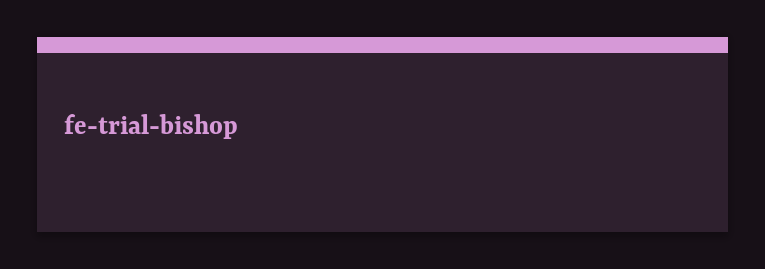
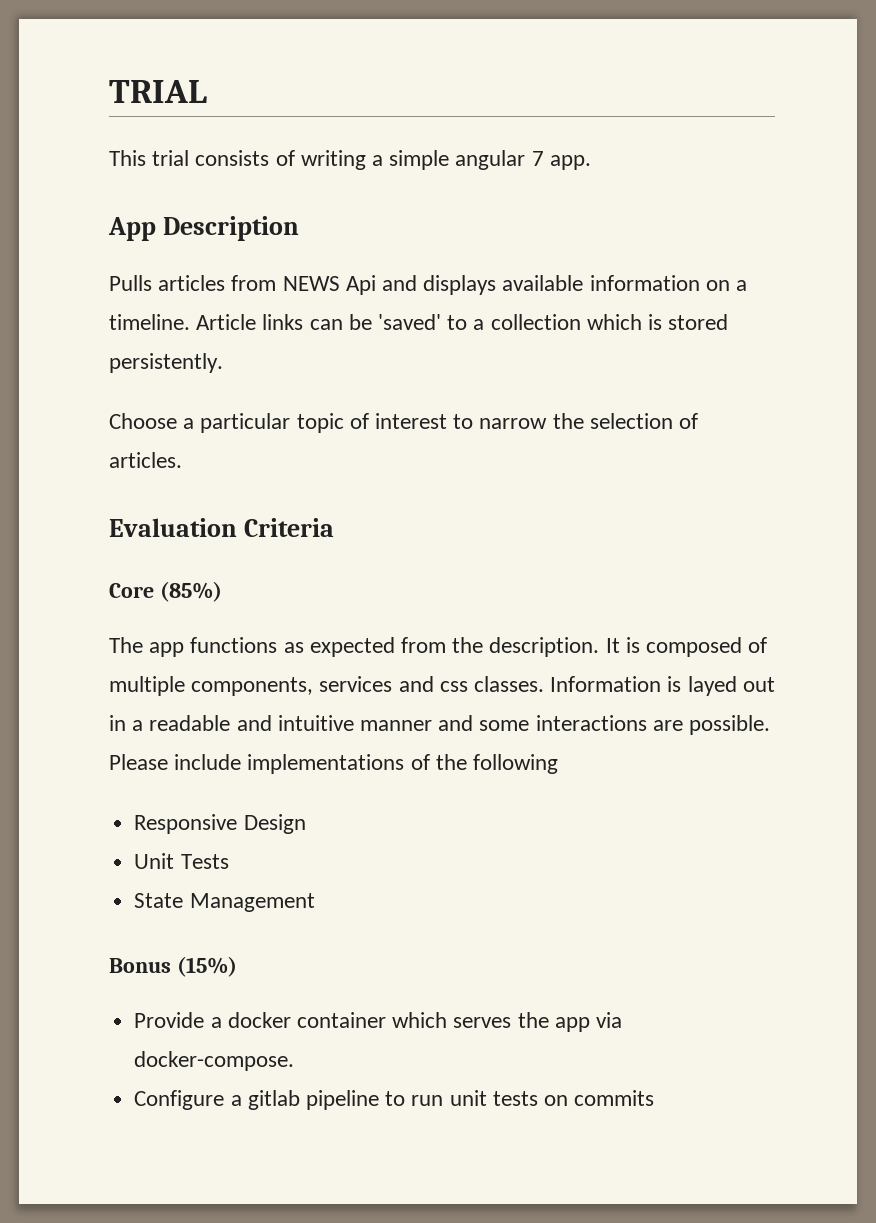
[64,114,238,139] fe-trial-bishop -> [109,80,207,103] [109,150,591,170] [108,216,299,241] [109,275,748,295] [109,314,729,330] [109,353,223,373] [109,413,699,433] [109,452,182,468] [109,518,334,537] [109,581,222,602] [109,637,768,657] [109,676,775,696] [109,715,771,735] [109,754,559,774] [134,814,306,834] [134,853,229,869] [134,893,315,912] [109,956,237,977] [134,1012,622,1032] [134,1051,295,1071] [134,1090,655,1110] TRIAL // This trial consists of writing a simple angular 7 app. // App Description // Pulls articles from NEWS Api and displays available information on a timeline. Article links can be 'saved' to a collection which is stored persistently. // Choose a particular topic of interest to narrow the selection of articles. // Evaluation Criteria // Core (85%) // The app functions as expected from the description. It is composed of multiple components, services and css classes. Information is layed out in a readable and intuitive manner and some interactions are possible. Please include implementations of the following // Responsive Design // Unit Tests // State Management // Bonus (15%) // Provide a docker container which serves the app via docker-compose. // Configure a gitlab pipeline to run unit tests on commits

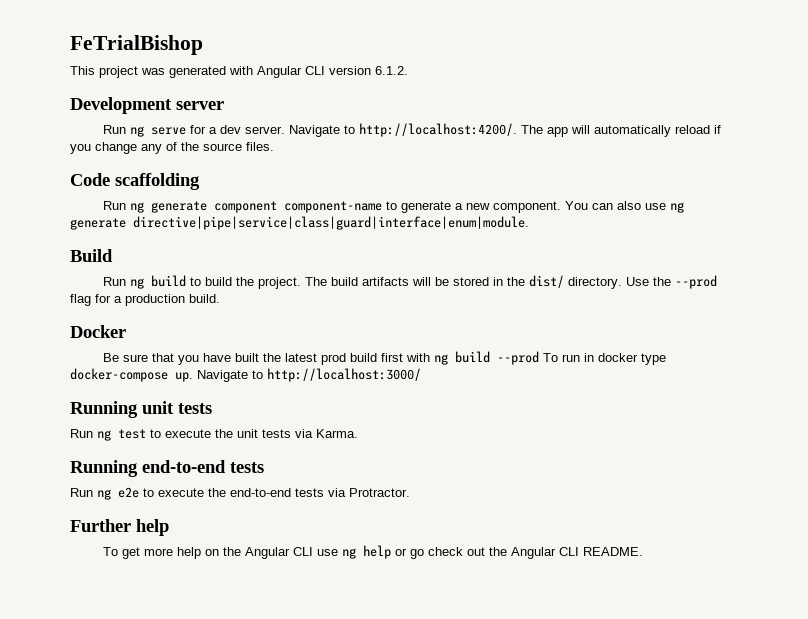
[109,80,207,103] TRIAL -> [70,35,203,55] FeTrialBishop
[152,150,591,170] [108,216,299,241] [109,275,748,295] [109,314,729,330] [109,353,223,373] [109,413,699,433] [109,452,182,468] [109,518,334,537] [109,581,222,602] [109,637,768,657] [109,676,775,696] [109,715,771,735] [109,754,559,774] [134,814,306,834] [134,853,229,869] [134,893,315,912] [109,956,237,977] [134,1012,622,1032] [134,1051,295,1071] [134,1090,655,1110] trial consists of writing a simple angular 7 app. // App Description // Pulls articles from NEWS Api and displays available information on a timeline. Article links can be 'saved' to a collection which is stored persistently. // Choose a particular topic of interest to narrow the selection of articles. // Evaluation Criteria // Core (85%) // The app functions as expected from the description. It is composed of multiple components, services and css classes. Information is layed out in a readable and intuitive manner and some interactions are possible. Please include implementations of the following // Responsive Design // Unit Tests // State Management // Bonus (15%) // Provide a docker container which serves the app via docker-compose. // Configure a gitlab pipeline to run unit tests on commits -> [99,66,408,78] [70,97,224,114] [102,123,721,137] [70,142,274,154] [70,173,200,190] [102,201,684,213] [70,216,529,230] [70,249,113,262] [102,275,717,289] [70,294,220,306] [70,325,126,338] [102,351,666,365] [70,368,421,382] [70,401,212,418] [70,429,358,441] [70,460,264,477] [70,487,410,500] [70,519,169,536] [102,545,643,559] project was generated with Angular CLI version 6.1.2. // Development server // Run ng serve for a dev server. Navigate to http://localhost:4200/. The app will automatically reload if you change any of the source files. // Code scaffolding // Run ng generate component component-name to generate a new component. You can also use ng generate directive|pipe|service|class|guard|interface|enum|module. // Build // Run ng build to build the project. The build artifacts will be stored in the dist/ directory. Use the --prod flag for a production build. // Docker // Be sure that you have built the latest prod build first with ng build --prod To run in docker type docker-compose up. Navigate to http://localhost:3000/ // Running unit tests // Run ng test to execute the unit tests via Karma. // Running end-to-end tests // Run ng e2e to execute the end-to-end tests via Protractor. // Further help // To get more help on the Angular CLI use ng help or go check out the Angular CLI README.

